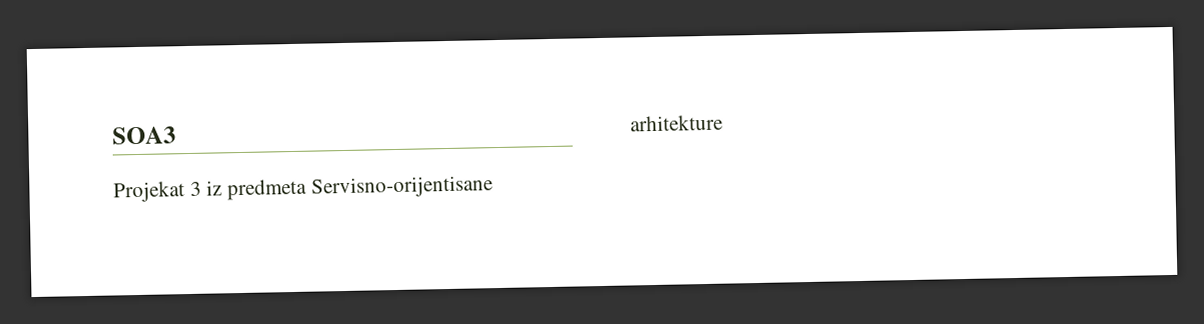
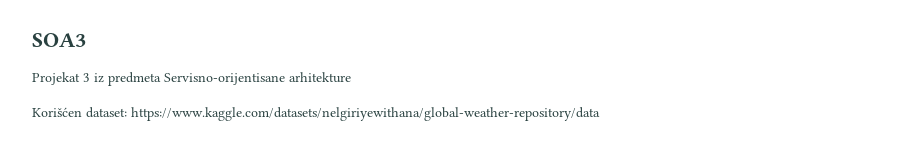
(723, 123) none -> [32,107,600,121] // Korišćen dataset: https://www.kaggle.com/datasets/nelgiriyewithana/global-weather-repository/data

